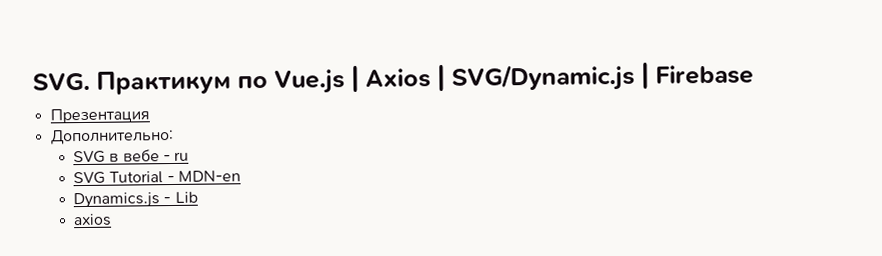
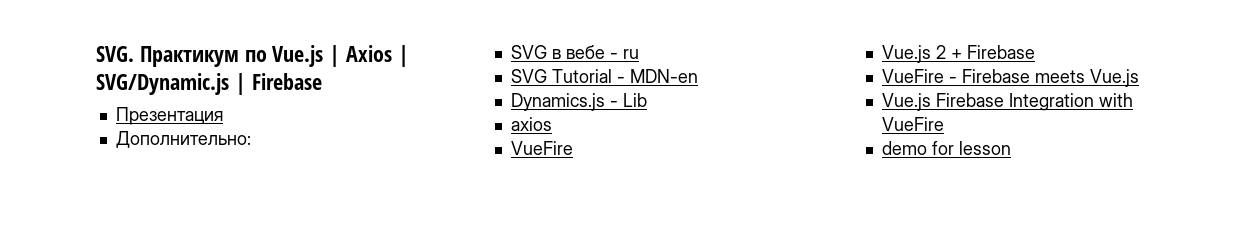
(112, 220) none -> [510,141,573,155] [881,45,1035,63] [881,69,1139,87] [881,93,1133,111] [881,117,944,131] [881,141,1011,155] // VueFire // Vue.js 2 + Firebase // VueFire - Firebase meets Vue.js // Vue.js Firebase Integration with VueFire // demo for lesson

